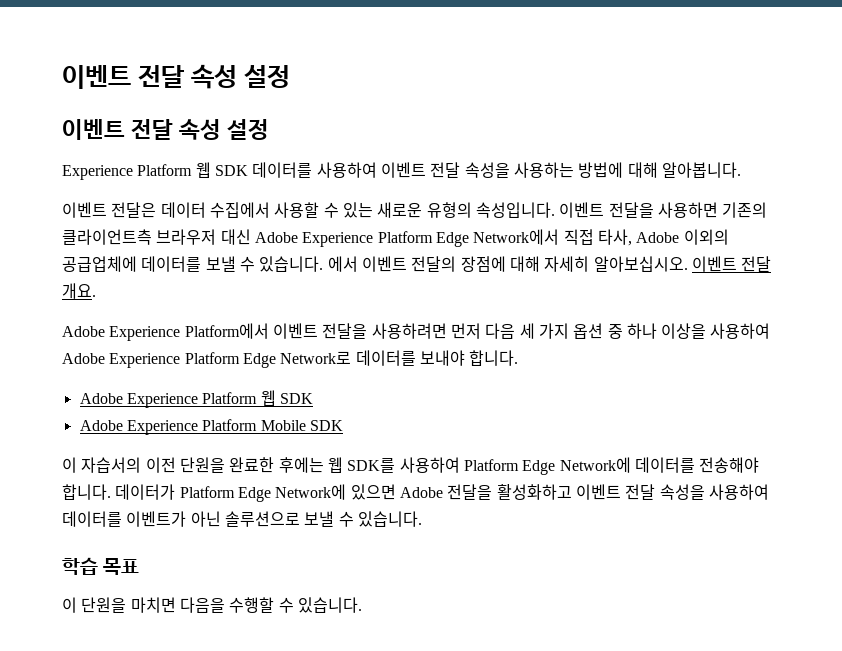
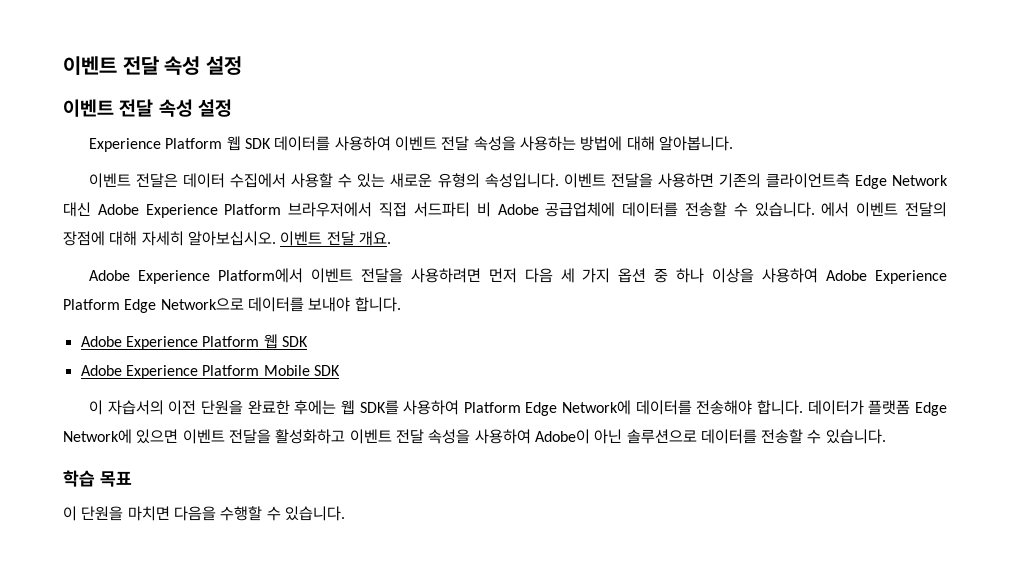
[156,229,217,245] 브라우저 -> [854,175,948,189] Edge Network
[435,229,729,247] Edge Network에서 직접 타사, Adobe 이외의 -> [288,202,539,217] 브라우저에서 직접 서드파티 비 Adobe
[205,256,236,272] 보낼 -> [684,202,727,217] 전송할
[280,351,352,364] Network로 -> [160,298,244,310] Network으로
[179,486,235,498] Platform -> [868,400,911,415] 플랫폼
[399,487,443,498] Adobe -> [182,429,225,444] 이벤트
[62,511,335,527] 데이터를 이벤트가 아닌 솔루션으로 보낼 -> [534,429,804,444] Adobe이 아닌 솔루션으로 데이터를 전송할

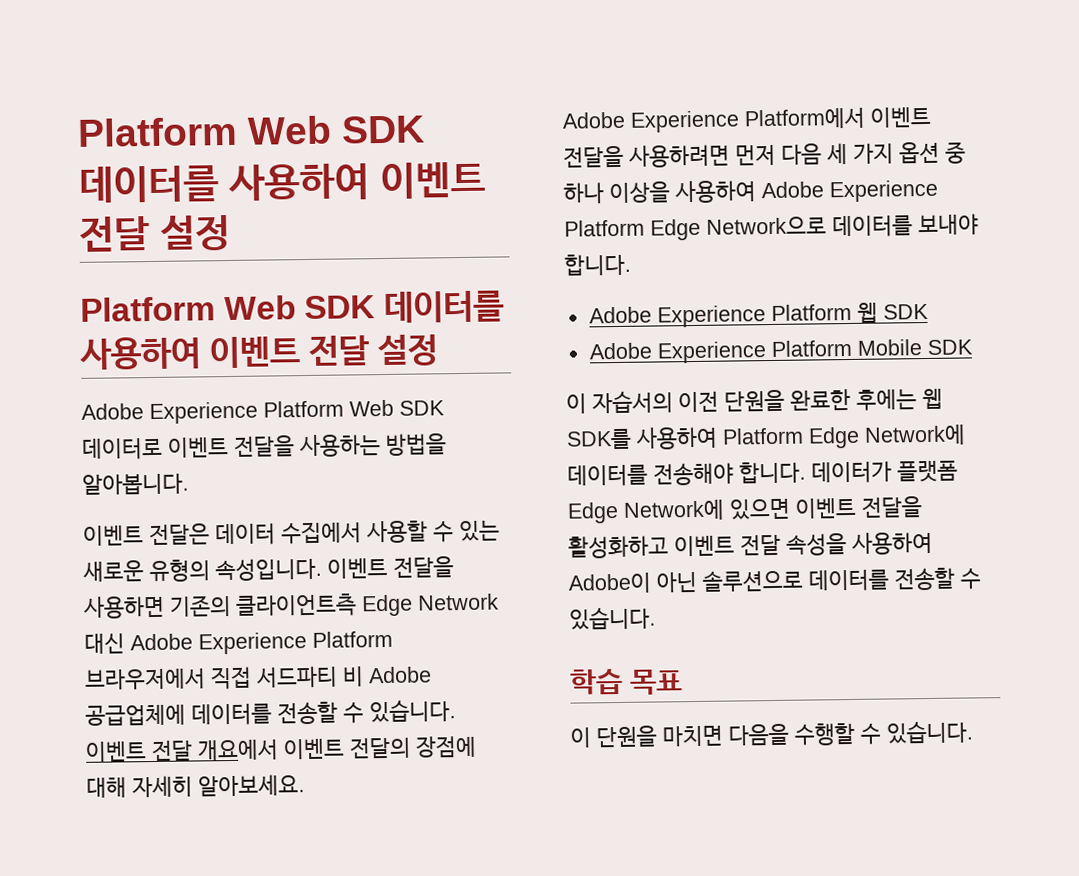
[63,56,243,75] [63,99,232,117] [89,136,655,152] 이벤트 전달 속성 설정 // 이벤트 전달 속성 설정 // Experience Platform 웹 SDK 데이터를 사용하여 이벤트 전달 속성을 사용하는 방법에 대해 -> [77,115,425,147] [78,161,486,203] [79,214,231,252] [80,290,506,324] [79,334,440,370] [81,399,445,425] [81,433,447,460] Platform Web SDK 데이터를 사용하여 이벤트 전달 설정 // Platform Web SDK 데이터를 사용하여 이벤트 전달 설정 // Adobe Experience Platform Web SDK 데이터로 이벤트 전달을 사용하는 방법을
[821,202,850,217] 에서 -> [85,739,279,762] 이벤트 전달 개요에서
[187,231,391,246] 알아보십시오. 이벤트 전달 개요. -> [198,774,305,797] 알아보세요.

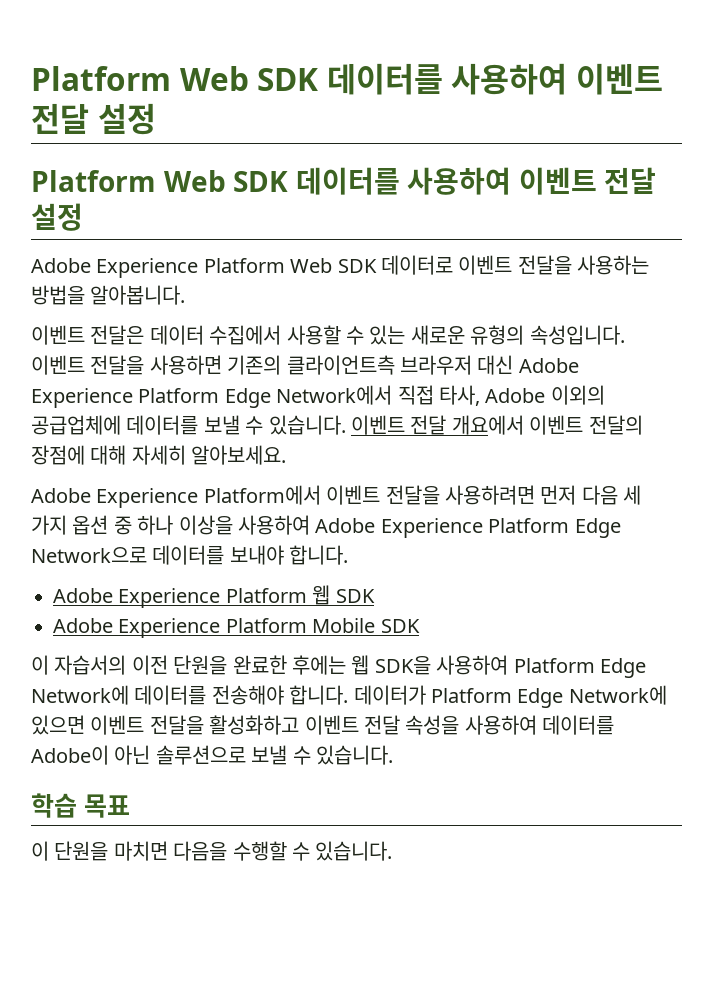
[362,593,499,617] Edge Network -> [400,355,472,375] 브라우저
[84,665,432,691] 브라우저에서 직접 서드파티 비 Adobe -> [224,385,605,408] Edge Network에서 직접 타사, Adobe 이외의
[277,701,338,725] 전송할 -> [203,415,240,435] 보낼
[566,428,632,450] SDK를 -> [374,656,431,675] SDK을
[897,460,958,483] 플랫폼 -> [430,688,512,703] Platform
(933, 543) none -> [542,715,615,735] 데이터를
[808,567,955,592] 데이터를 전송할 -> [251,745,288,765] 보낼

